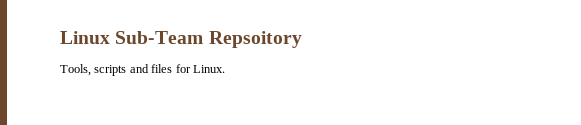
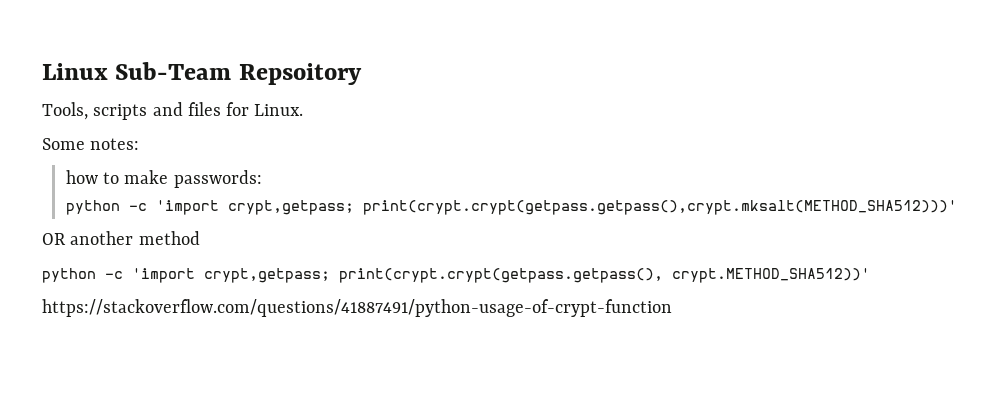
(225, 69) none -> [42,138,140,150] [65,170,262,188] [65,200,957,215] [42,231,200,245] [42,268,870,283] [42,299,672,317] // Some notes: // how to make passwords: // python -c 'import crypt,getpass; print(crypt.crypt(getpass.getpass(),crypt.mksalt(METHOD_SHA512)))' // OR another method // python -c 'import crypt,getpass; print(crypt.crypt(getpass.getpass(), crypt.METHOD_SHA512))' // https://stackoverflow.com/questions/41887491/python-usage-of-crypt-function

